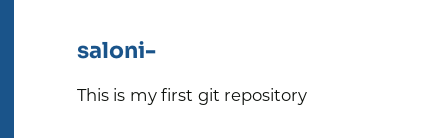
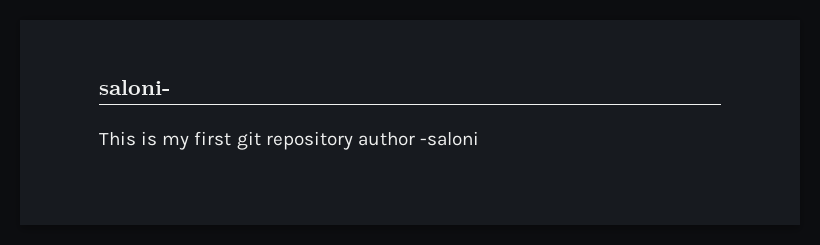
(308, 96) none -> [357,131,479,146] author -saloni

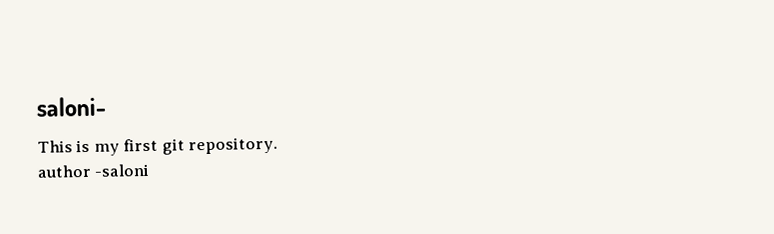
[265,131,353,150] repository -> [188,136,279,155] repository. //

